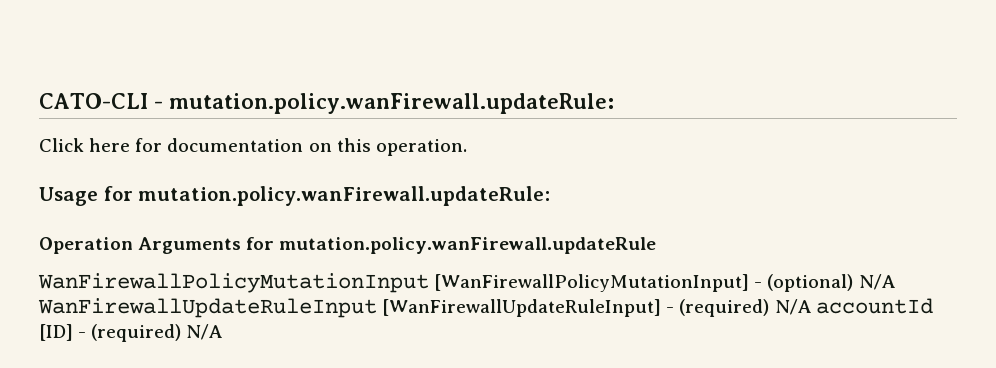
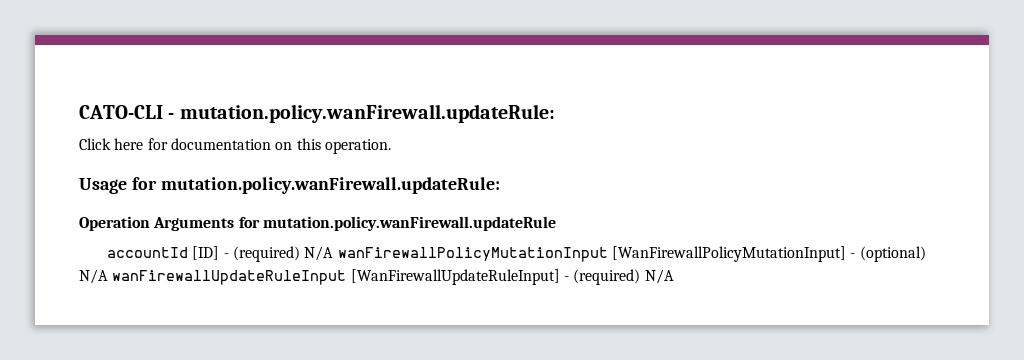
[38,273,895,293] [38,298,811,318] WanFirewallPolicyMutationInput [WanFirewallPolicyMutationInput] - (optional) N/A WanFirewallUpdateRuleInput [WanFirewallUpdateRuleInput] - (required) N/A -> (556, 223) none
(223, 332) none -> [337,246,926,262] [79,269,674,285] wanFirewallPolicyMutationInput [WanFirewallPolicyMutationInput] - (optional) N/A wanFirewallUpdateRuleInput [WanFirewallUpdateRuleInput] - (required) N/A

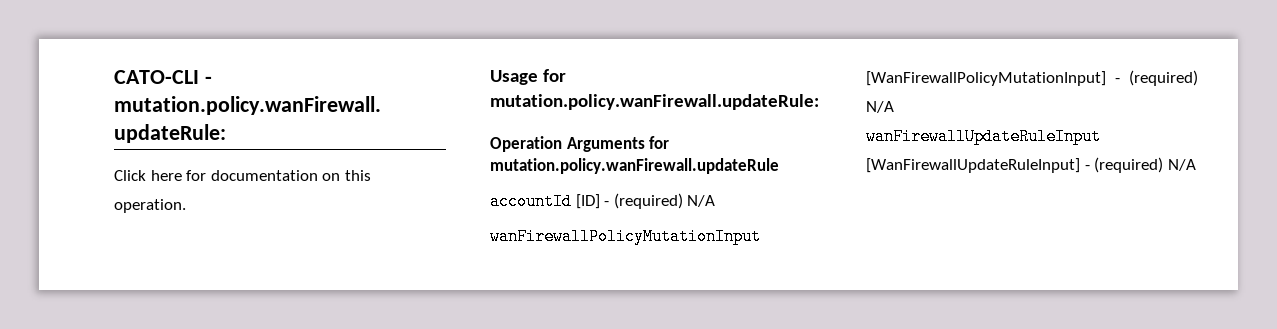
(334, 253) none -> (716, 201) //
[859,246,926,262] [79,269,108,284] (optional) N/A -> [1129,70,1198,86] [866,101,894,113] (required) N/A //

